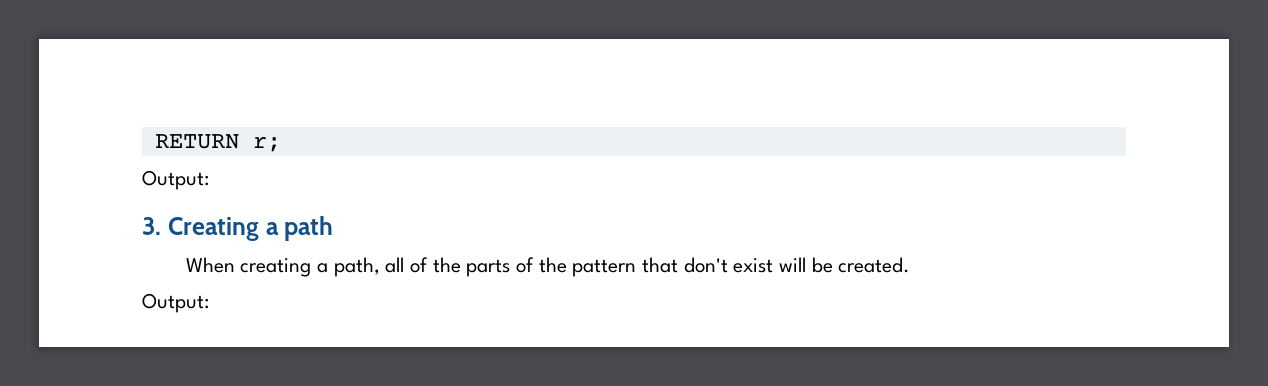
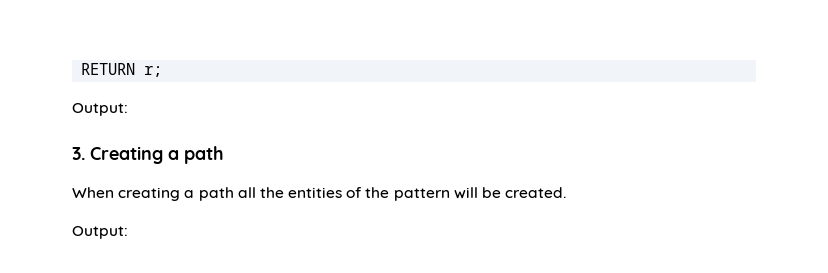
[333,257,774,277] path, all of the parts of the pattern that don't exist -> [198,187,450,201] path all the entities of the pattern

